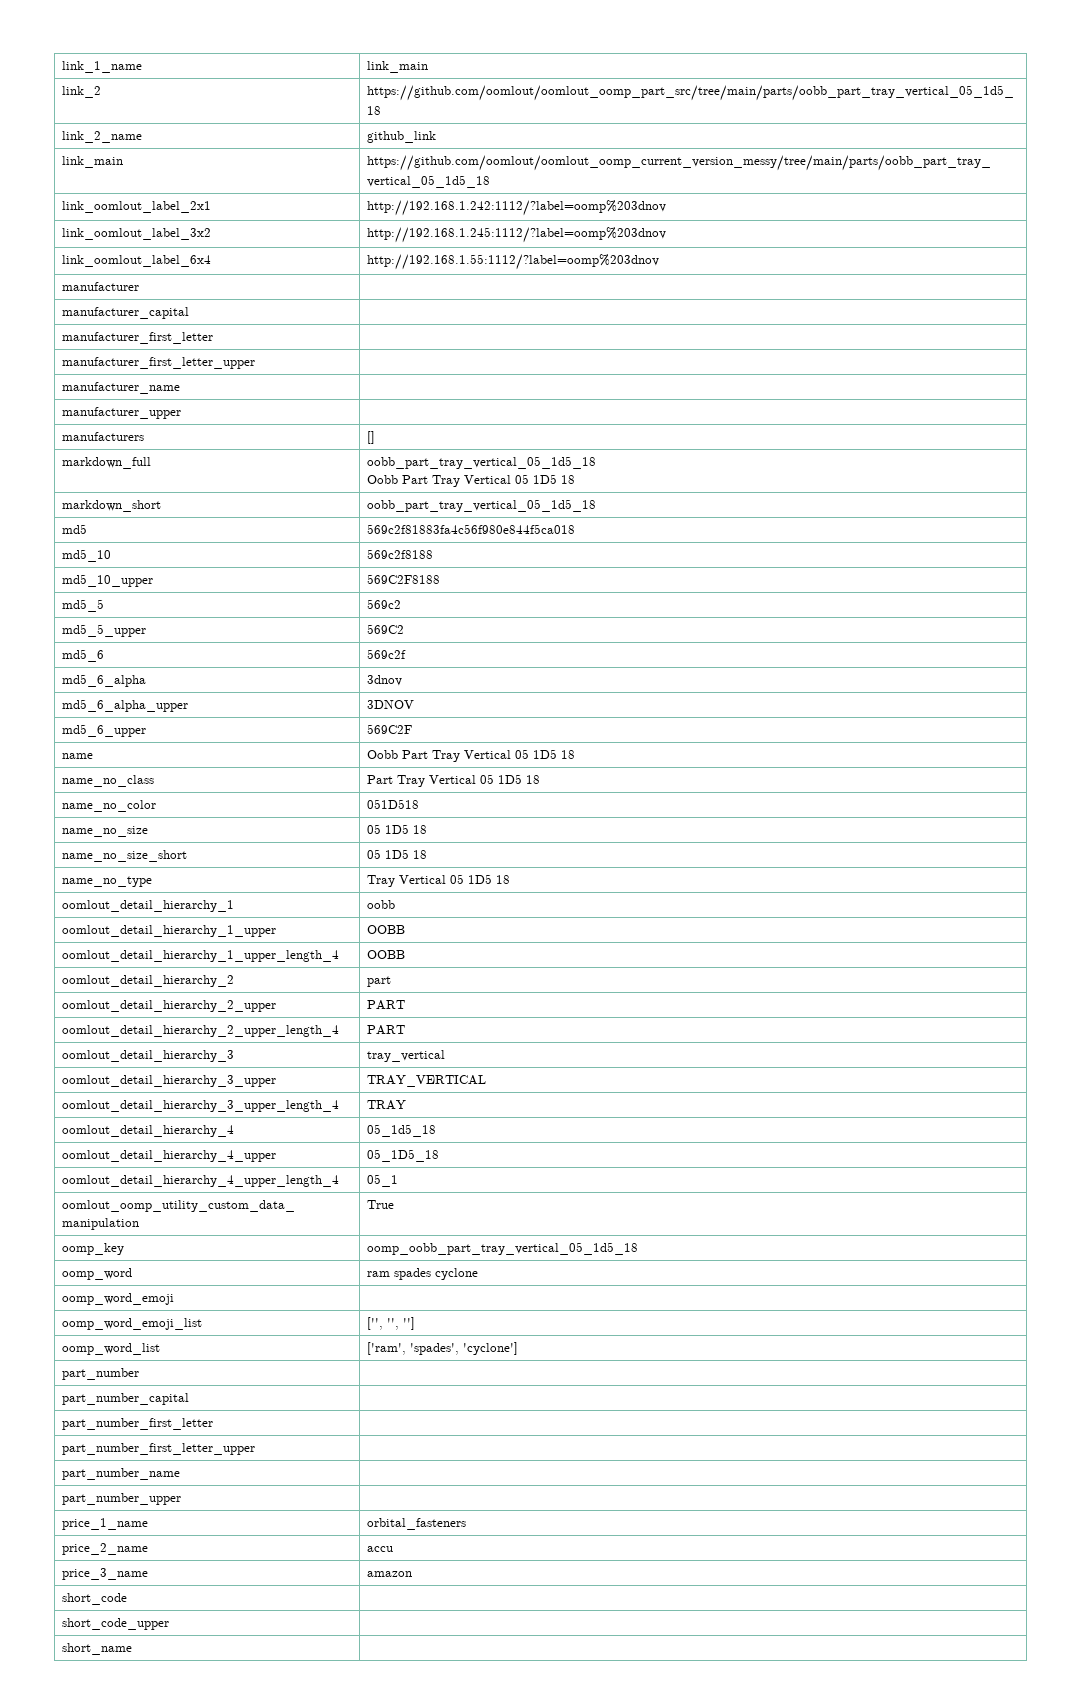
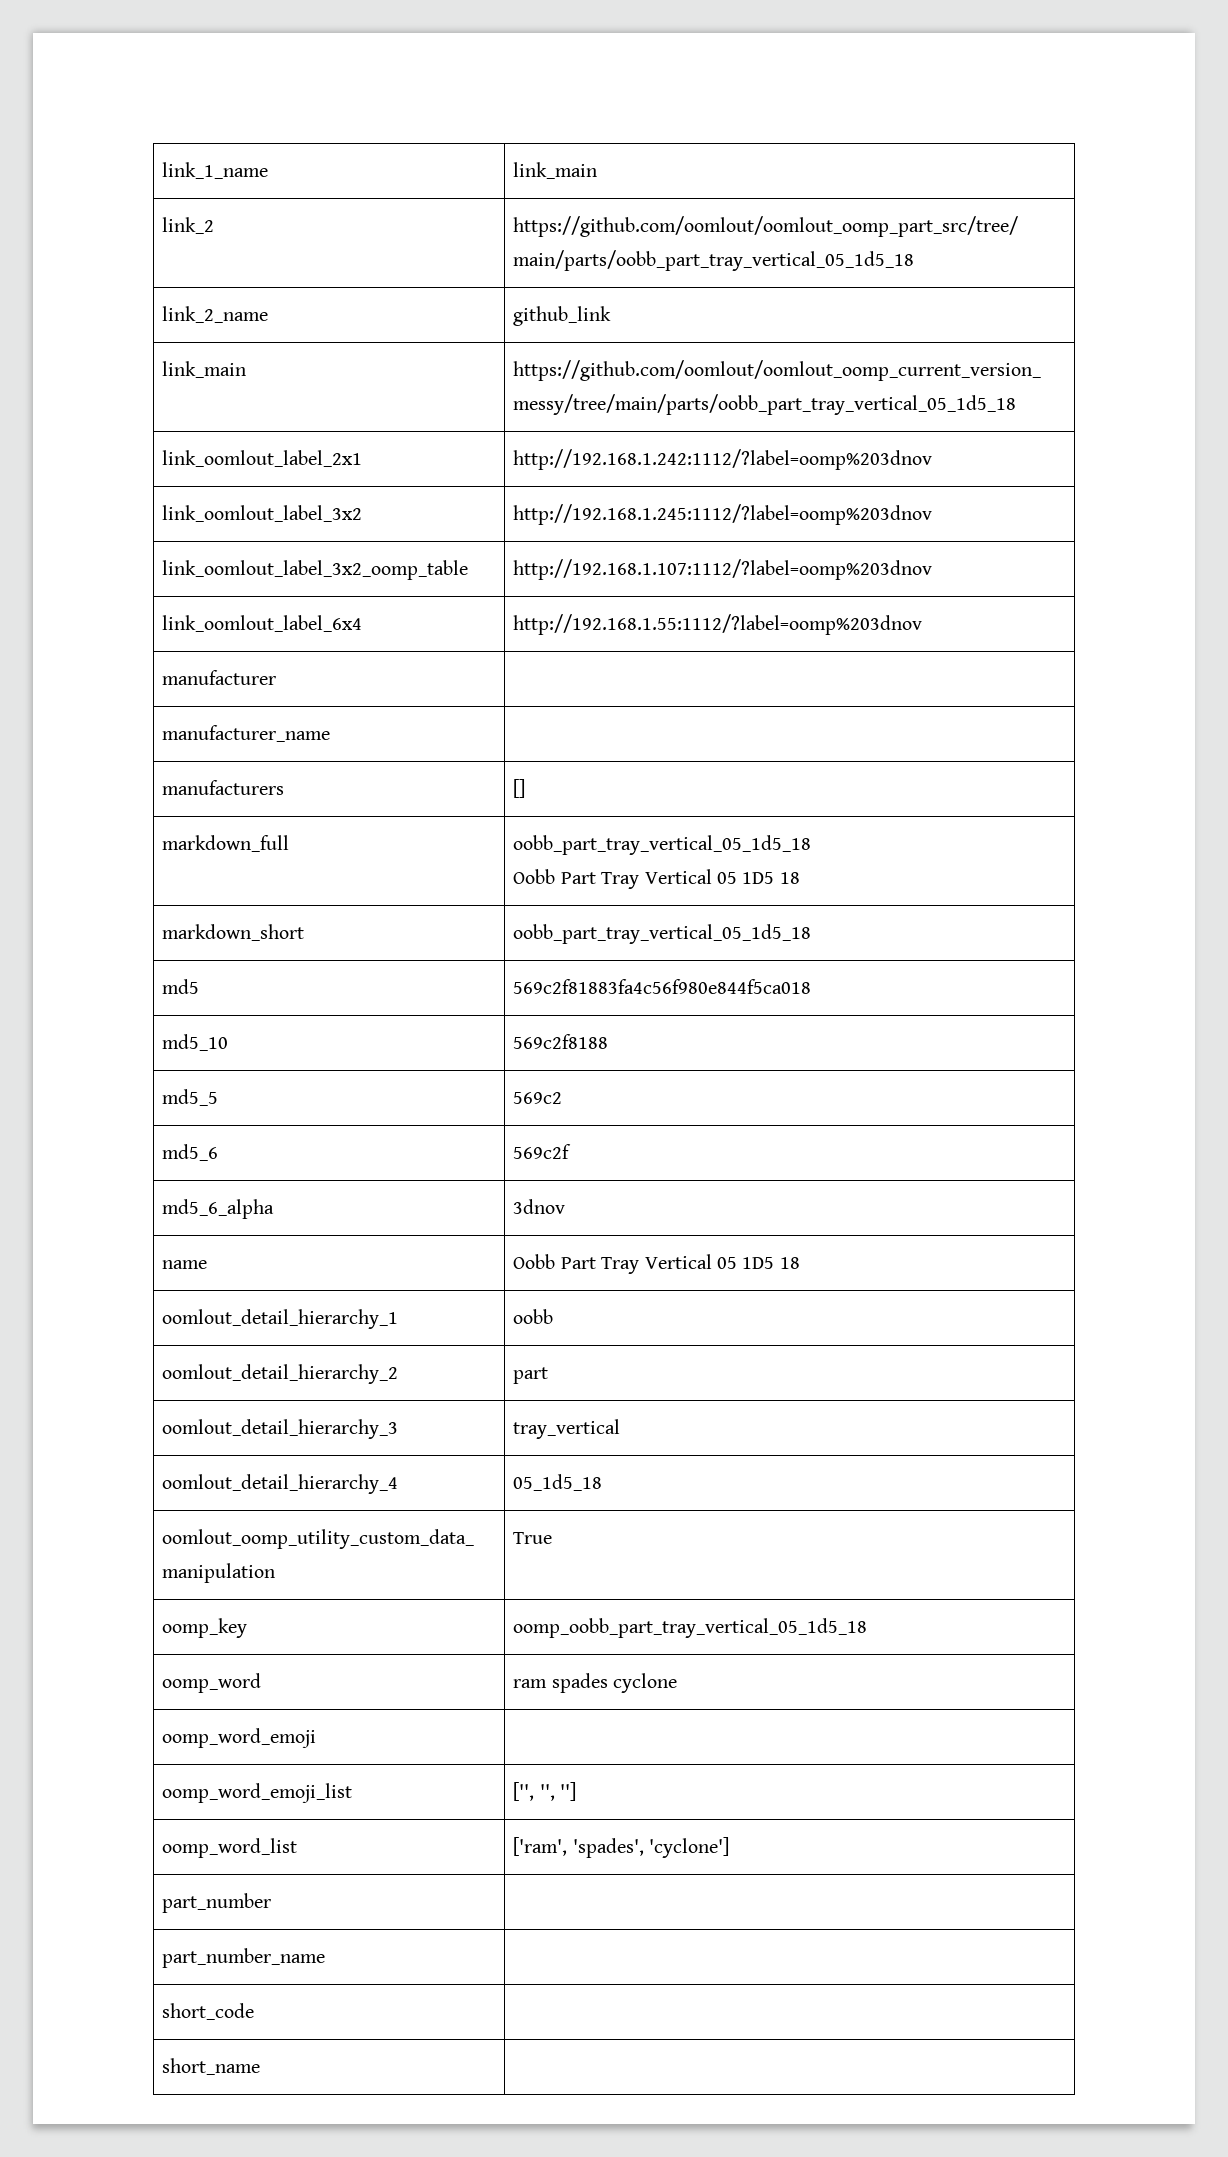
(667, 235) none -> [162,560,469,580] [513,559,933,580] // link_oomlout_label_3x2_oomp_table | http://192.168.1.107:1112/?label=oomp%203dnov
[62,307,190,319] [62,332,214,344] [62,357,256,369] // manufacturer_capital | // manufacturer_first_letter | // manufacturer_first_letter_upper | -> (277, 677) none
[62,407,182,419] // manufacturer_upper | -> (331, 733) none
[62,574,154,587] [367,574,441,584] // md5_10_upper | 569C2F8188 -> (609, 1041) none
[62,624,147,637] [367,624,405,634] // md5_5_upper | 569C2 -> (563, 1098) none
[62,699,189,712] [367,700,415,709] [62,724,147,737] [367,724,413,734] // md5_6_alpha_upper | 3DNOV // md5_6_upper | 569C2F -> (566, 1206) none
[62,775,155,787] [367,774,541,787] [62,800,157,812] [367,799,420,809] [62,826,149,837] [367,824,428,834] [62,850,188,862] [367,849,428,859] [62,876,153,887] [367,874,511,887] [62,900,235,912] [367,900,396,909] [62,925,277,937] [367,925,406,934] [62,950,340,962] [367,950,406,959] [62,975,235,987] [367,976,392,987] [62,1000,277,1012] [367,1000,406,1010] [62,1025,340,1037] [367,1025,406,1035] [62,1050,235,1062] [367,1050,446,1062] [62,1075,277,1087] [367,1075,487,1087] [62,1100,340,1112] [367,1100,407,1110] [62,1125,235,1137] [367,1124,437,1137] [62,1150,277,1162] [367,1149,440,1162] [62,1175,340,1187] [367,1174,399,1187] name_no_class | Part Tray Vertical 05 1D5 18 // name_no_color | 051D518 // name_no_size | 05 1D5 18 // name_no_size_short | 05 1D5 18 // name_no_type | Tray Vertical 05 1D5 18 // oomlout_detail_hierarchy_1 | oobb // oomlout_detail_hierarchy_1_upper | OOBB // oomlout_detail_hierarchy_1_upper_length_4 | OOBB // oomlout_detail_hierarchy_2 | part // oomlout_detail_hierarchy_2_upper | PART // oomlout_detail_hierarchy_2_upper_length_4 | PART // oomlout_detail_hierarchy_3 | tray_vertical // oomlout_detail_hierarchy_3_upper | TRAY_VERTICAL // oomlout_detail_hierarchy_3_upper_length_4 | TRAY // oomlout_detail_hierarchy_4 | 05_1d5_18 // oomlout_detail_hierarchy_4_upper | 05_1D5_18 // oomlout_detail_hierarchy_4_upper_length_4 | 05_1 -> [162,1309,399,1329] [513,1309,554,1324] [162,1364,399,1384] [513,1367,549,1384] [162,1419,399,1439] [513,1419,621,1439] [162,1474,399,1494] [513,1474,603,1491] oomlout_detail_hierarchy_1 | oobb // oomlout_detail_hierarchy_2 | part // oomlout_detail_hierarchy_3 | tray_vertical // oomlout_detail_hierarchy_4 | 05_1d5_18
[62,1393,190,1405] [62,1418,214,1430] [62,1443,256,1455] [62,1468,181,1480] [62,1493,182,1505] [62,1518,149,1530] [367,1518,467,1530] [62,1543,149,1555] [367,1546,394,1552] [62,1568,149,1580] [367,1571,413,1577] part_number_capital | // part_number_first_letter | // part_number_first_letter_upper | // part_number_name | // part_number_upper | // price_1_name | orbital_fasteners // price_2_name | accu // price_3_name | amazon -> [162,1948,326,1968] part_number_name |
[62,1618,170,1630] // short_code_upper | -> (255, 2011) none

